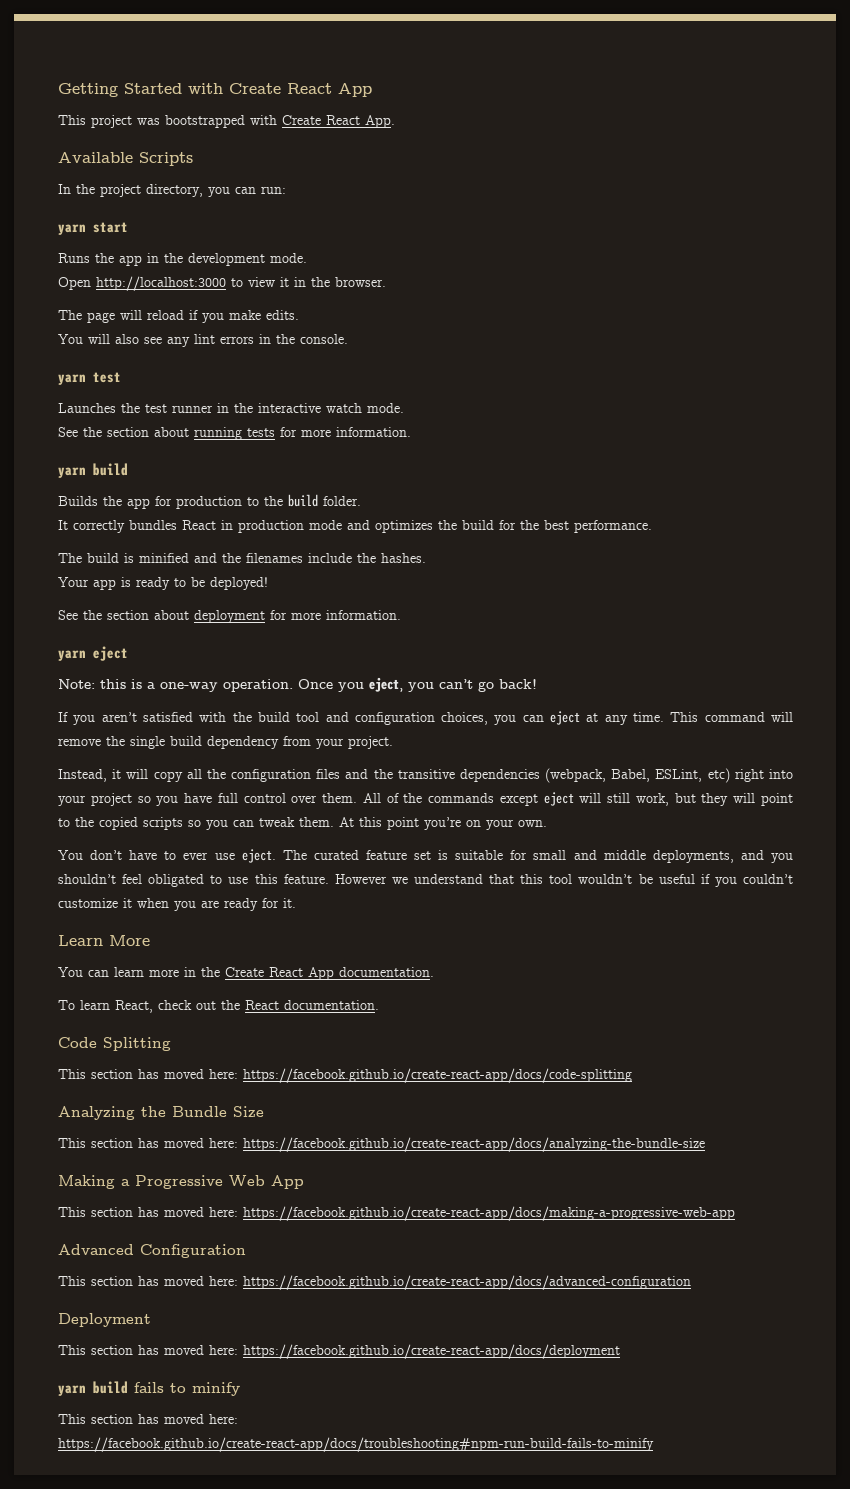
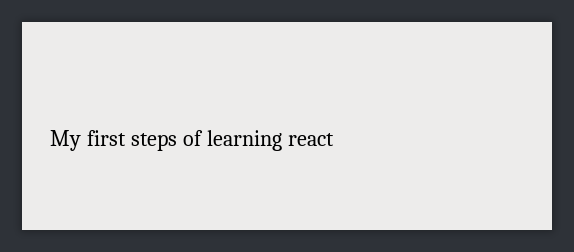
[58,83,372,97] [58,115,395,128] [58,152,193,166] [58,184,286,197] [58,222,128,235] [58,253,307,266] [58,276,386,291] [58,310,299,323] [58,334,348,347] [58,372,121,385] [58,403,404,413] [58,427,411,440] [58,463,128,478] [58,494,361,509] [58,520,652,533] [58,553,426,563] [58,577,268,590] [58,610,401,623] [58,646,128,661] [58,677,537,692] [58,711,793,725] [58,736,393,749] [58,768,793,783] [58,792,794,806] [58,817,547,830] [58,849,793,863] [58,874,793,887] [58,898,296,911] [58,935,150,946] [58,967,434,980] [58,1000,379,1013] [58,1037,171,1051] [58,1068,632,1083] [58,1106,264,1120] [58,1137,705,1152] [58,1175,304,1189] [58,1206,735,1221] [58,1244,246,1258] [58,1275,691,1290] [58,1313,151,1327] [58,1344,620,1359] [58,1381,240,1396] [58,1414,238,1424] [58,1437,654,1452] Getting Started with Create React App // This project was bootstrapped with Create React App. // Available Scripts // In the project directory, you can run: // yarn start // Runs the app in the development mode. // Open http://localhost:3000 to view it in the browser. // The page will reload if you make edits. // You will also see any lint errors in the console. // yarn test // Launches the test runner in the interactive watch mode. // See the section about running tests for more information. // yarn build // Builds the app for production to the build folder. // It correctly bundles React in production mode and optimizes the build for the best performance. // The build is minified and the filenames include the hashes. // Your app is ready to be deployed! // See the section about deployment for more information. // yarn eject // Note: this is a one-way operation. Once you eject, you can’t go back! // If you aren’t satisfied with the build tool and configuration choices, you can eject at any time. This command will remove the single build dependency from your project. // Instead, it will copy all the configuration files and the transitive dependencies (webpack, Babel, ESLint, etc) right into your project so you have full control over them. All of the commands except eject will still work, but they will point to the copied scripts so you can tweak them. At this point you’re on your own. // You don’t have to ever use eject. The curated feature set is suitable for small and middle deployments, and you shouldn’t feel obligated to use this feature. However we understand that this tool wouldn’t be useful if you couldn’t customize it when you are ready for it. // Learn More // You can learn more in the Create React App documentation. // To learn React, check out the React documentation. // Code Splitting // This section has moved here: https://facebook.github.io/create-react-app/docs/code-splitting // Analyzing the Bundle Size // This section has moved here: https://facebook.github.io/create-react-app/docs/analyzing-the-bundle-size // Making a Progressive Web App // This section has moved here: https://facebook.github.io/create-react-app/docs/making-a-progressive-web-app // Advanced Configuration // This section has moved here: https://facebook.github.io/create-react-app/docs/advanced-configuration // Deployment // This section has moved here: https://facebook.github.io/create-react-app/docs/deployment // yarn build fails to minify // This section has moved here: https://facebook.github.io/create-react-app/docs/troubleshooting#npm-run-build-fails-to-minify -> [50,130,334,151] My first steps of learning react

